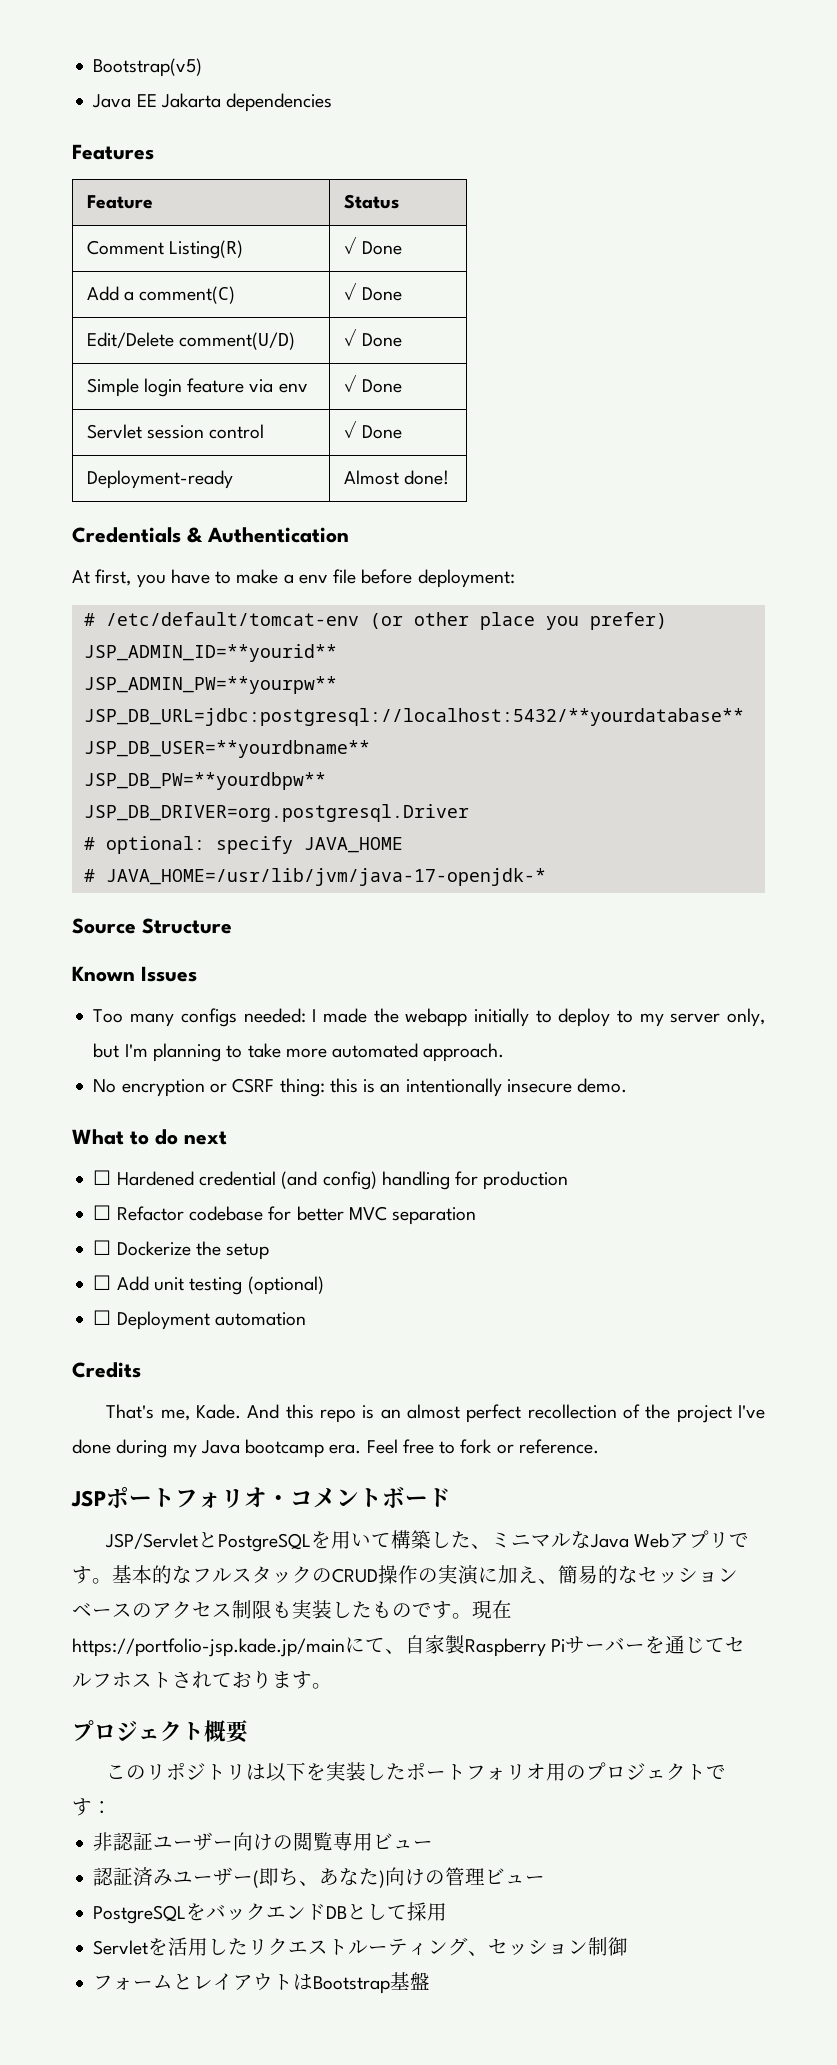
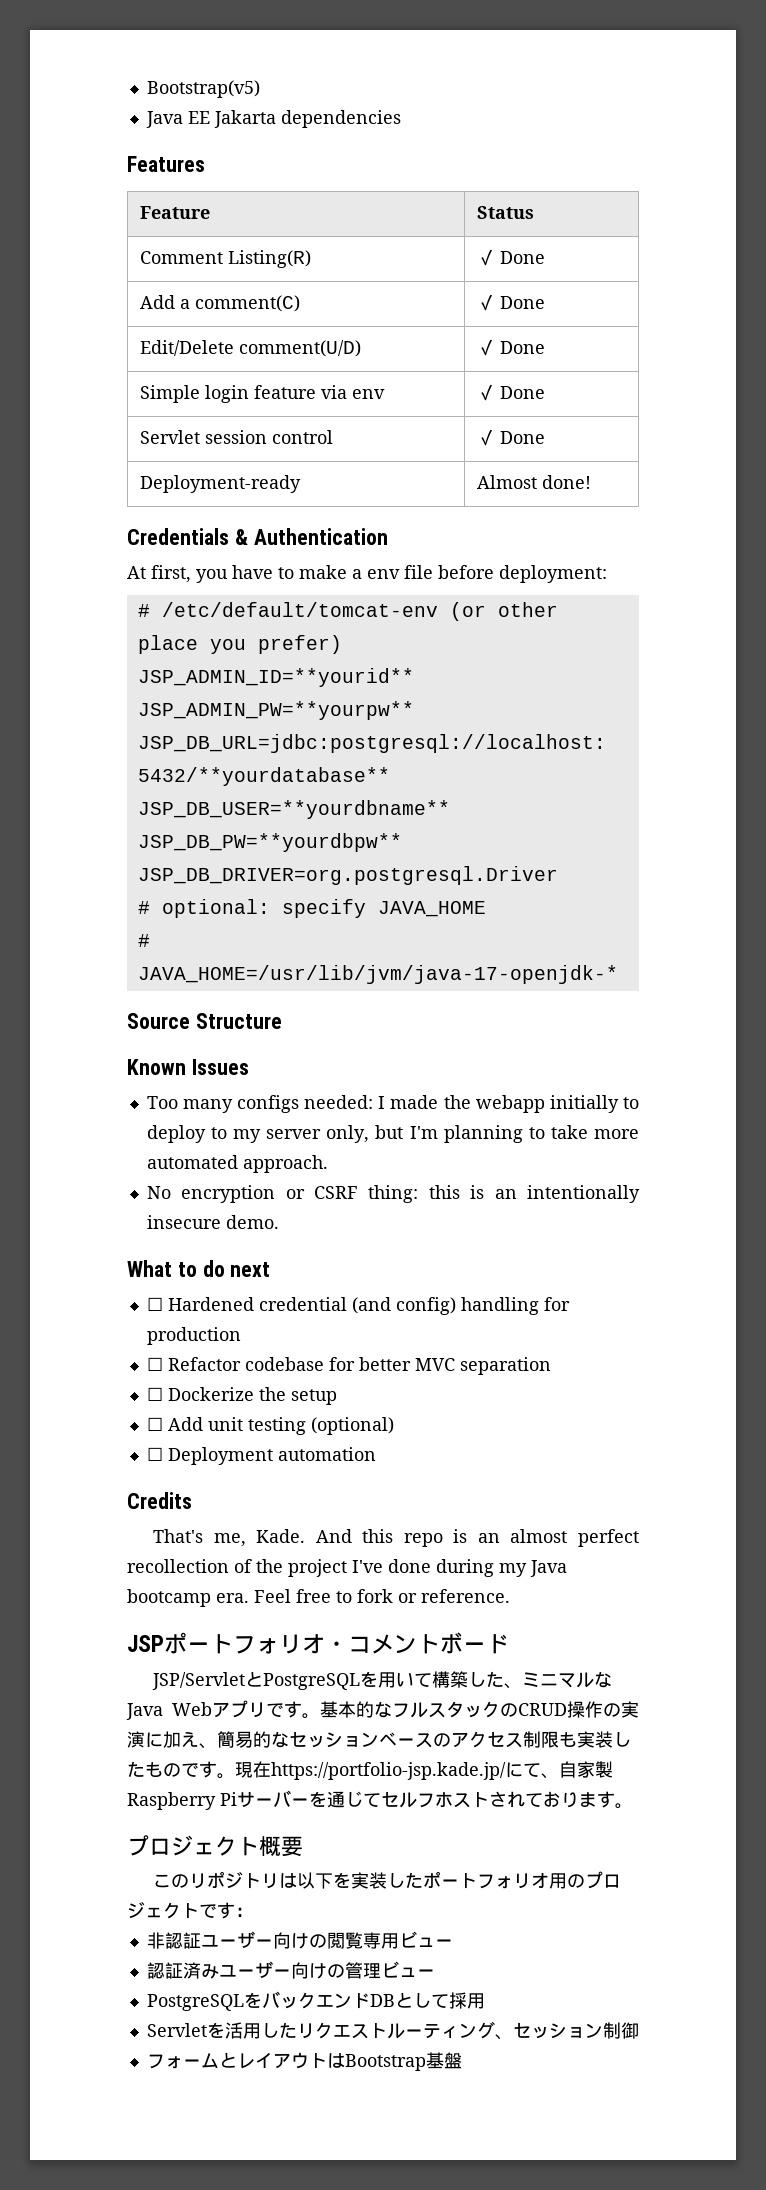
[72,1638,345,1657] https://portfolio-jsp.kade.jp/main -> [271,1762,506,1780] https://portfolio-jsp.kade.jp/
[253,1868,386,1888] (即ち、あなた) -> (291, 1973) none

